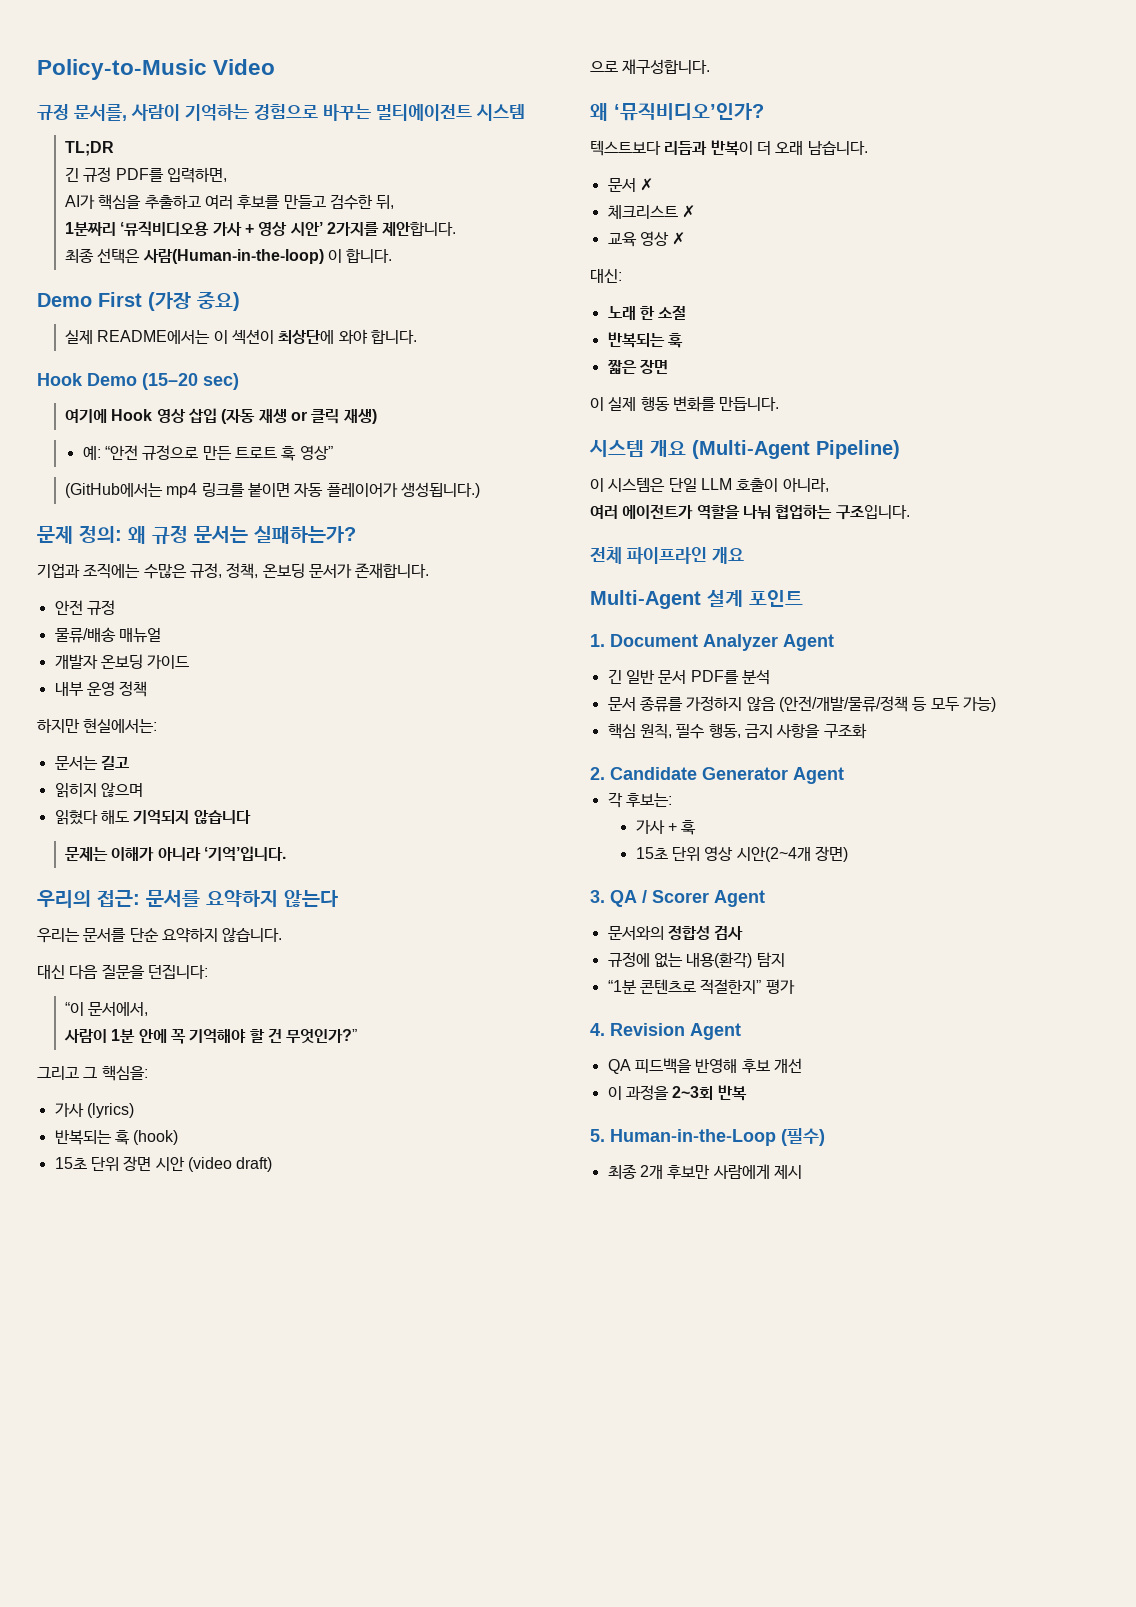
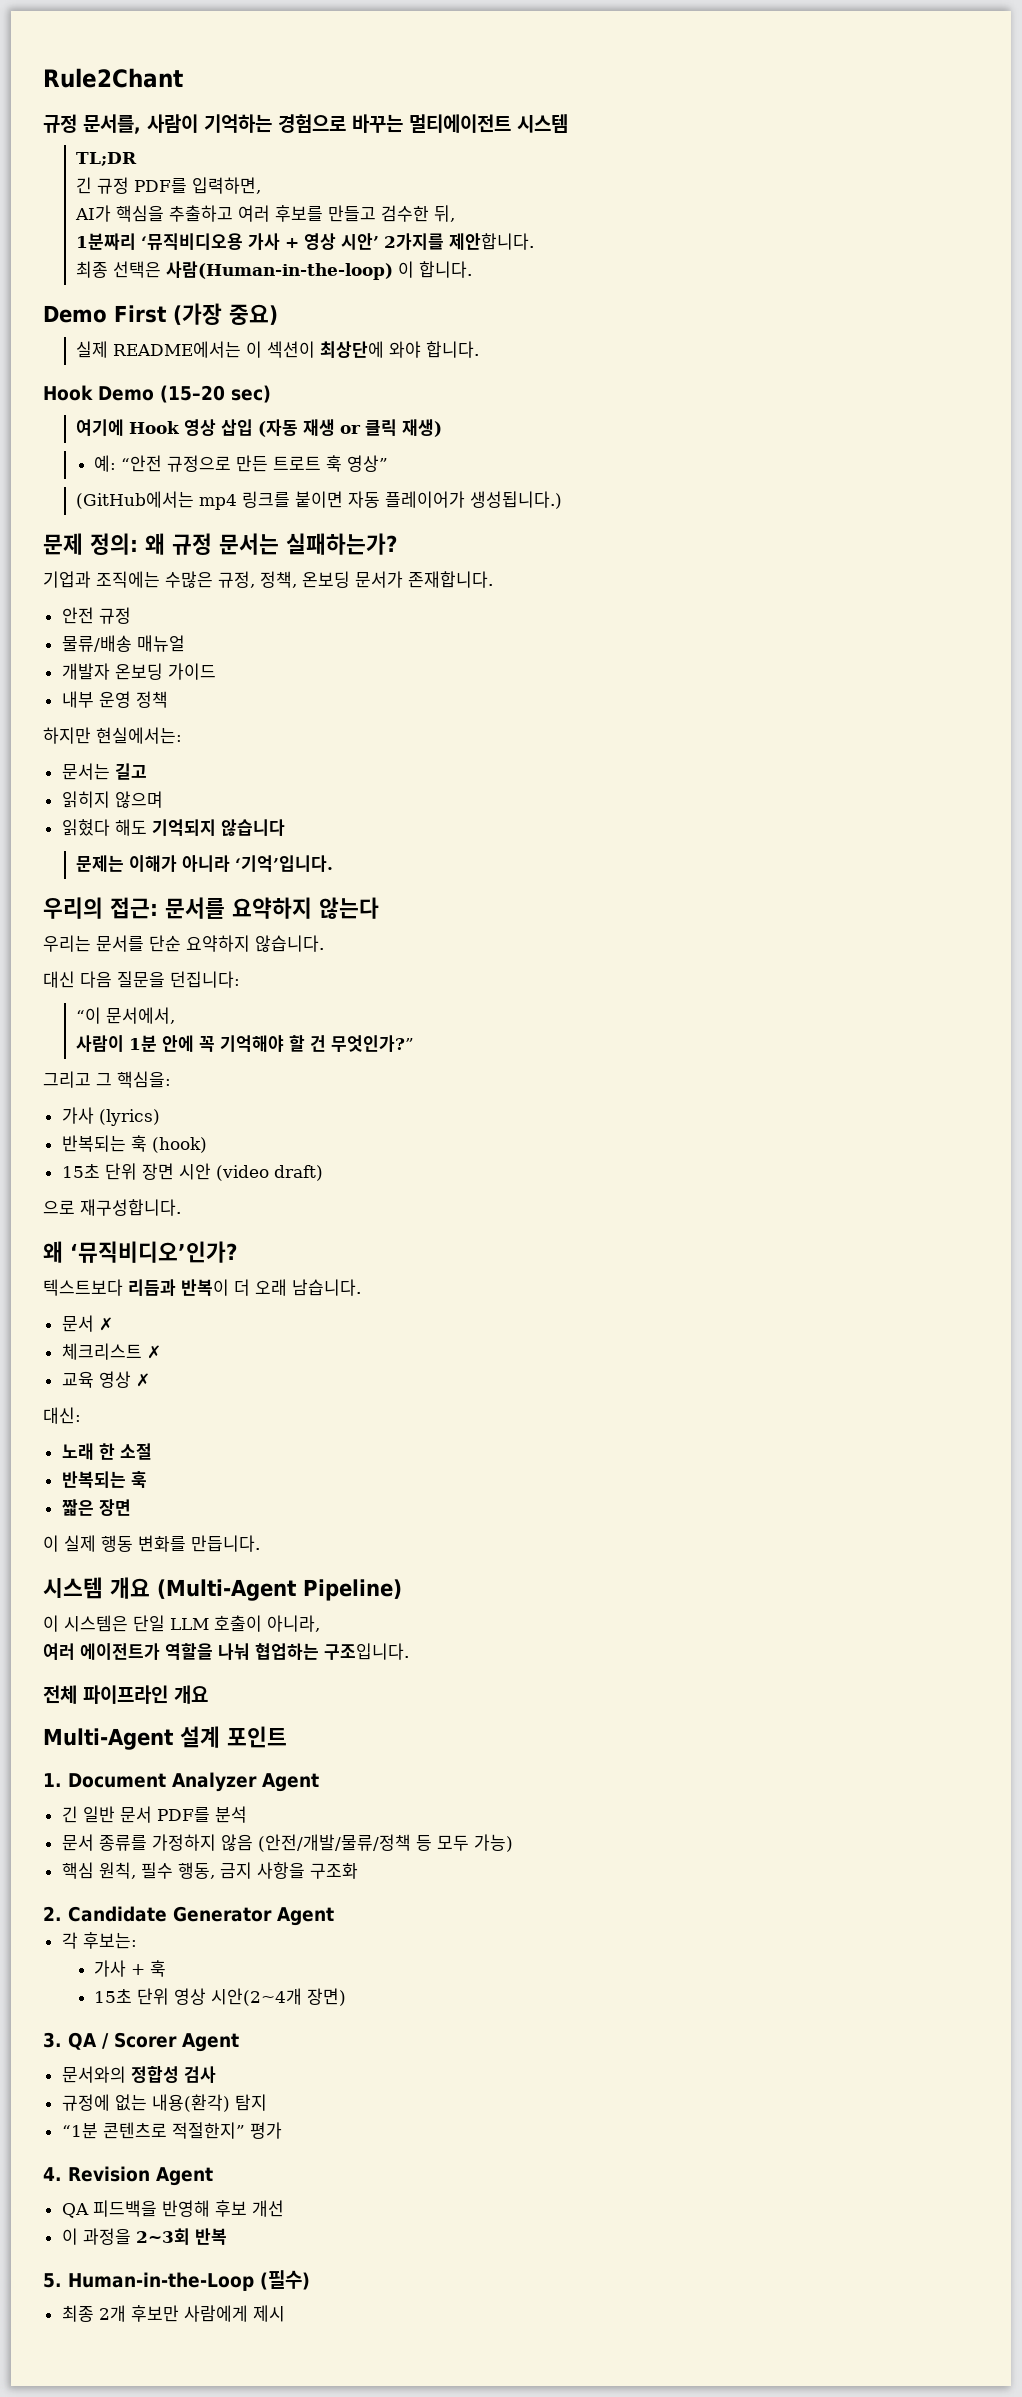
[37,59,276,80] Policy-to-Music Video -> [43,68,183,88] Rule2Chant

